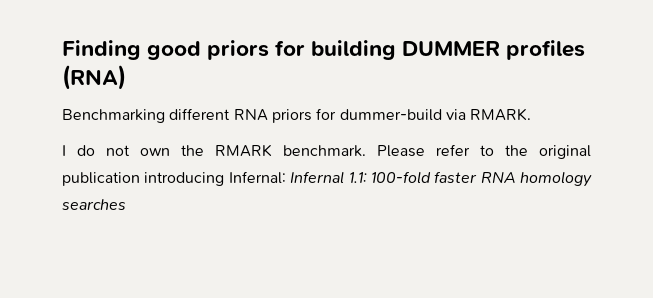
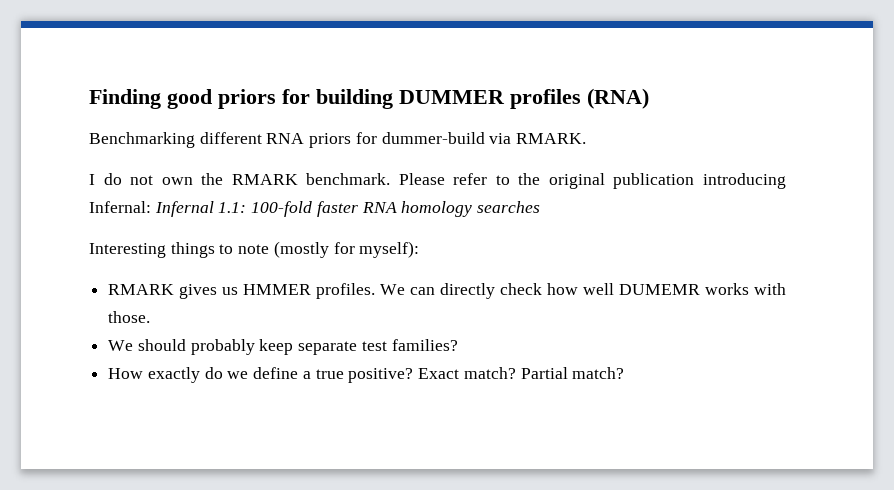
(126, 204) none -> [89,241,420,258] [108,283,787,299] [108,311,151,323] [108,339,458,355] [108,367,625,383] // Interesting things to note (mostly for myself): // RMARK gives us HMMER profiles. We can directly check how well DUMEMR works with those. // We should probably keep separate test families? // How exactly do we define a true positive? Exact match? Partial match?

